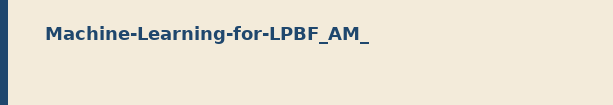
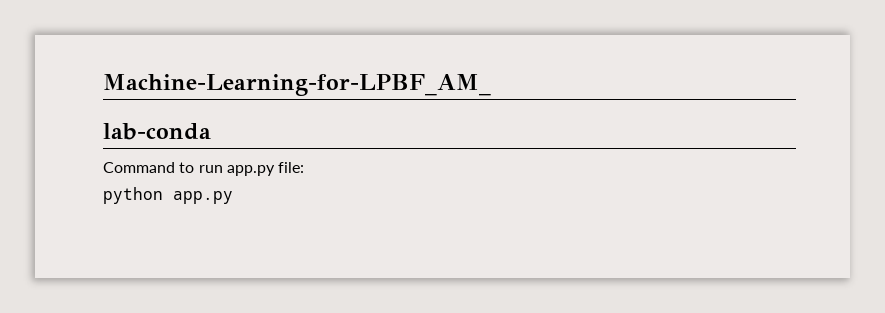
(369, 35) none -> [103,123,211,140] [103,162,305,176] [103,187,233,204] // lab-conda // Command to run app.py file: // python app.py

